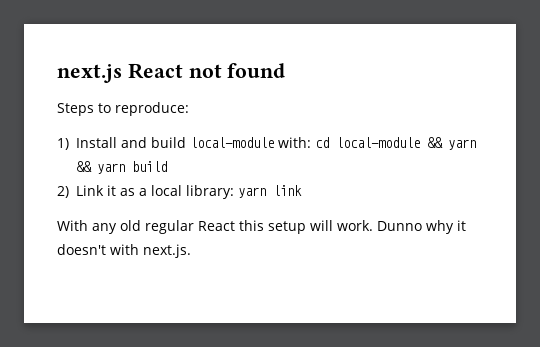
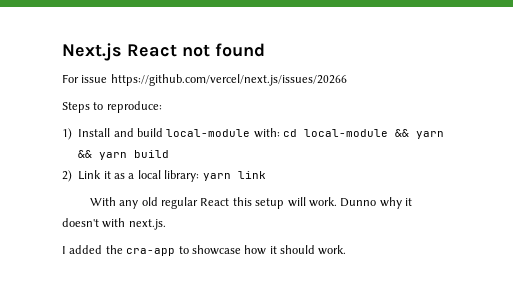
[57,64,122,83] next.js -> [62,43,122,61] Next.js
(286, 70) none -> [62,74,347,86] // For issue https://github.com/vercel/next.js/issues/20266
(191, 251) none -> [62,245,347,256] // I added the cra-app to showcase how it should work.

